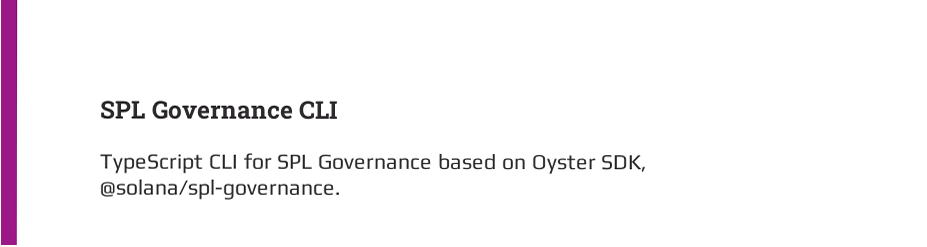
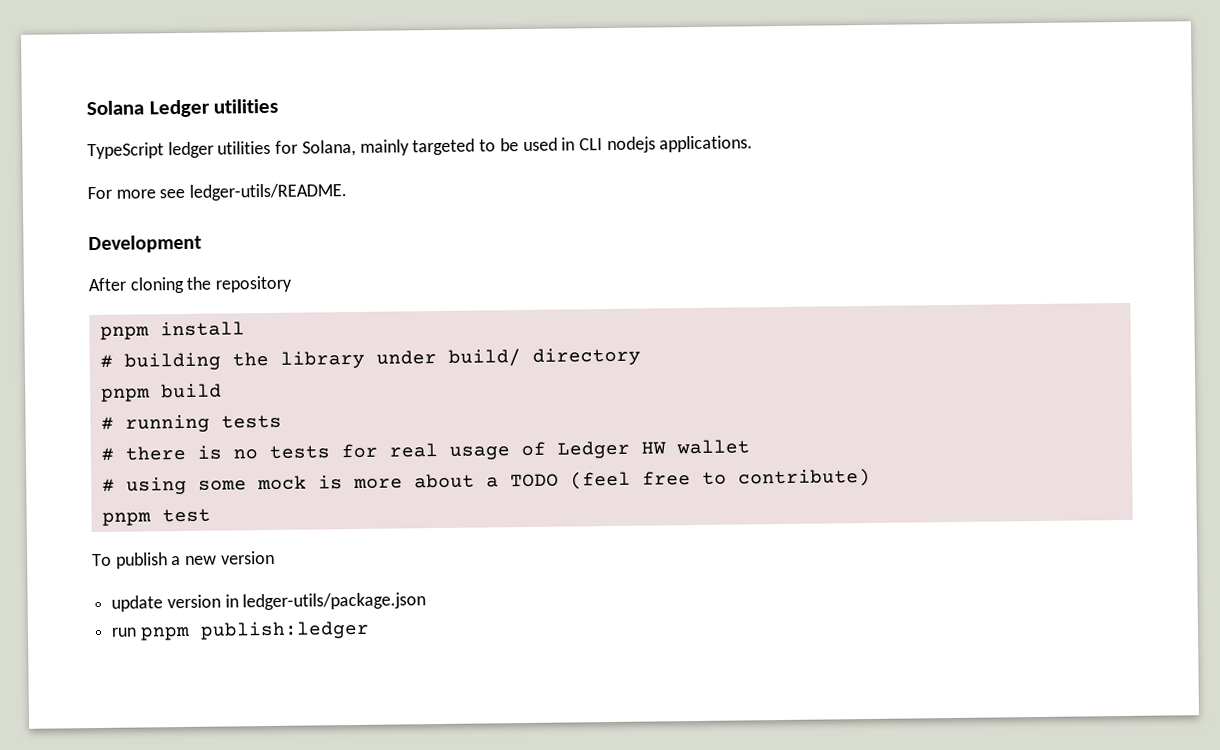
[100,100,340,120] [99,152,648,175] [99,178,341,200] SPL Governance CLI // TypeScript CLI for SPL Governance based on Oyster SDK, @solana/spl-governance. -> [86,98,279,118] [87,135,754,160] [87,183,348,201] [88,234,202,254] [88,275,294,294] [99,321,245,340] [99,347,641,371] [100,383,222,402] [100,414,282,433] [100,439,750,461] [101,467,871,495] [101,508,211,526] [92,550,275,569] [111,592,427,612] [111,620,370,641] Solana Ledger utilities // TypeScript ledger utilities for Solana, mainly targeted to be used in CLI nodejs applications. // For more see ledger-utils/README. // Development // After cloning the repository // pnpm install // # building the library under build/ directory // pnpm build // # running tests // # there is no tests for real usage of Ledger HW wallet // # using some mock is more about a TODO (feel free to contribute) // pnpm test // To publish a new version // update version in ledger-utils/package.json // run pnpm publish:ledger

